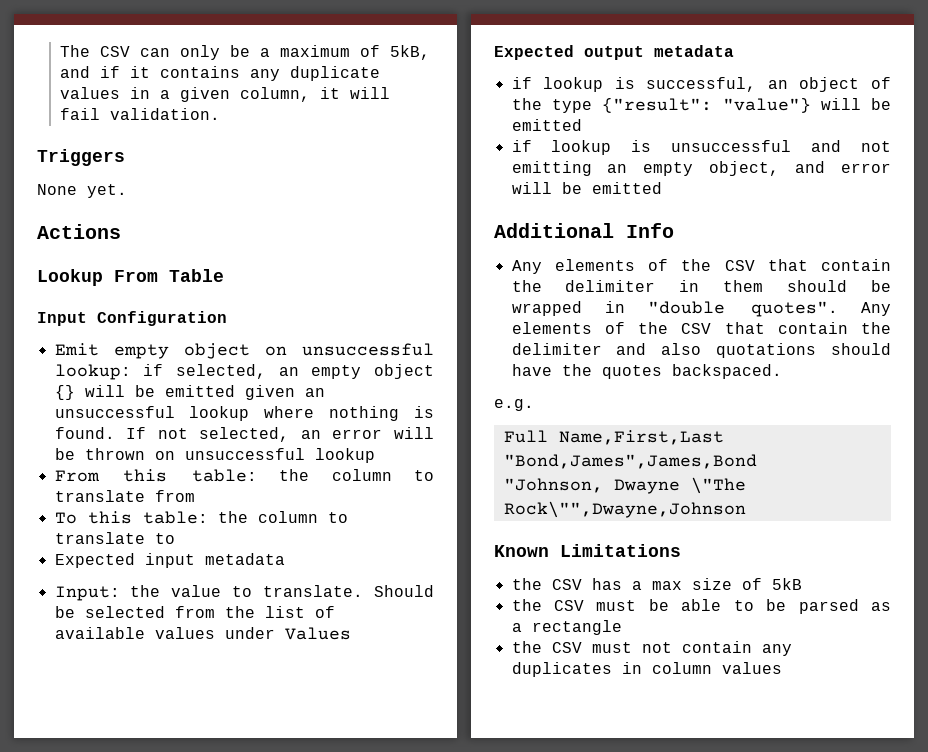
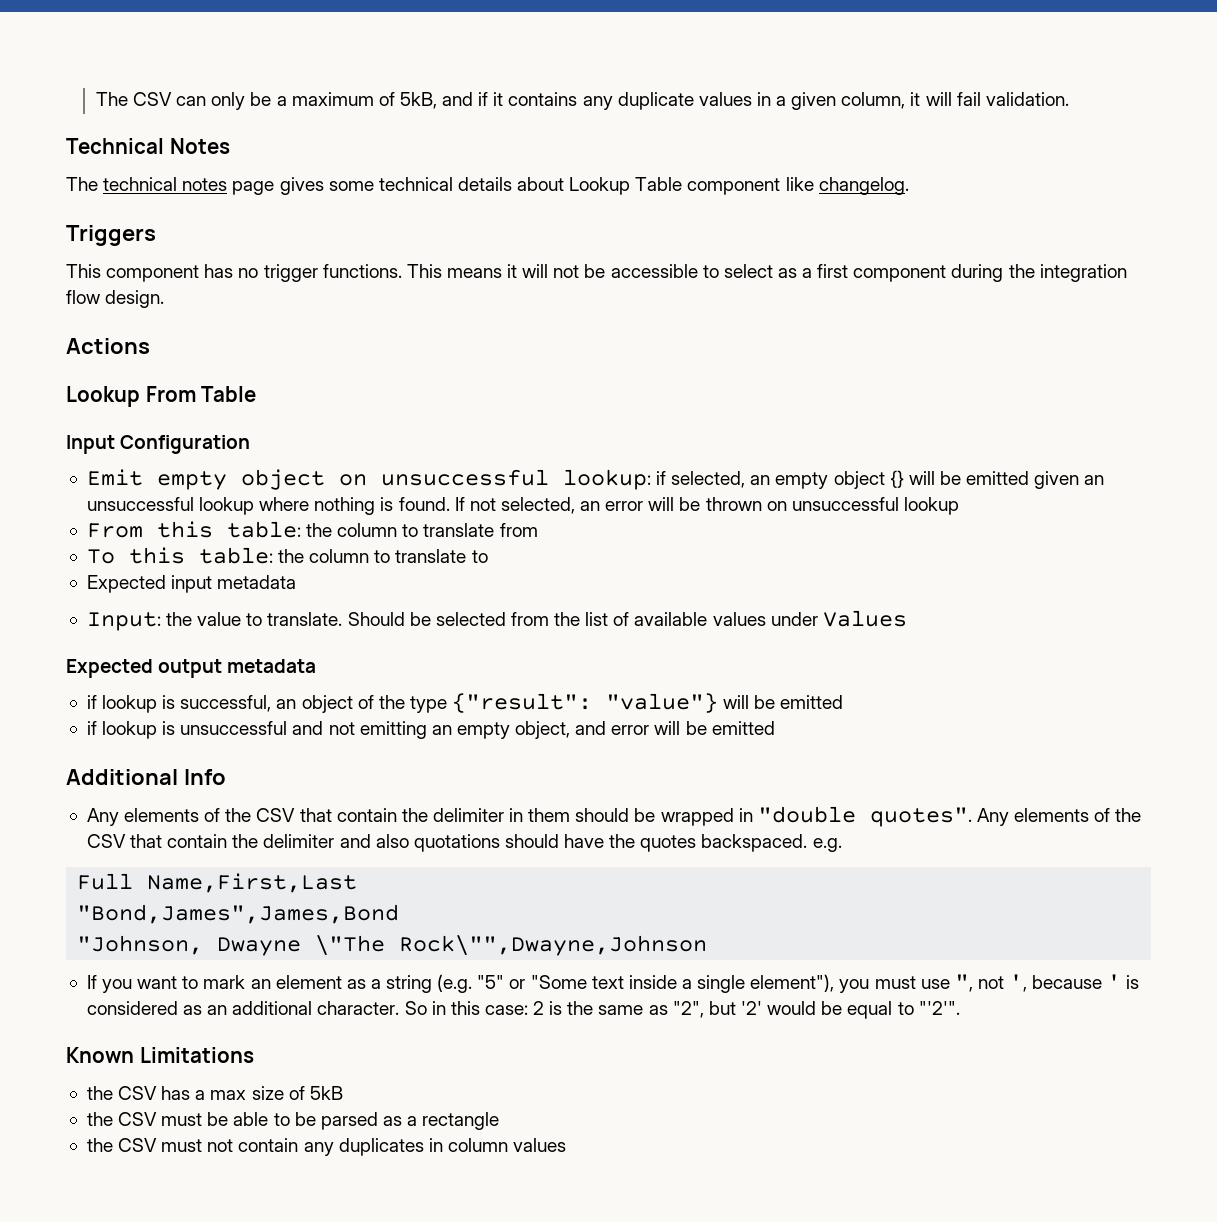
[37,149,125,166] [37,184,127,198] Triggers // None yet. -> [66,138,230,154] [66,177,909,195] [66,225,156,246] [66,264,1127,282] [66,290,165,308] Technical Notes // The technical notes page gives some technical details about Lookup Table component like changelog. // Triggers // This component has no trigger functions. This means it will not be accessible to select as a first component during the integration flow design.
(782, 371) // -> (808, 843) none
(746, 509) none -> [86,974,1140,993] [86,1001,960,1019] // If you want to mark an element as a string (e.g. "5" or "Some text inside a single element"), you must use ", not ', because ' is considered as an additional character. So in this case: 2 is the same as "2", but '2' would be equal to "'2'".

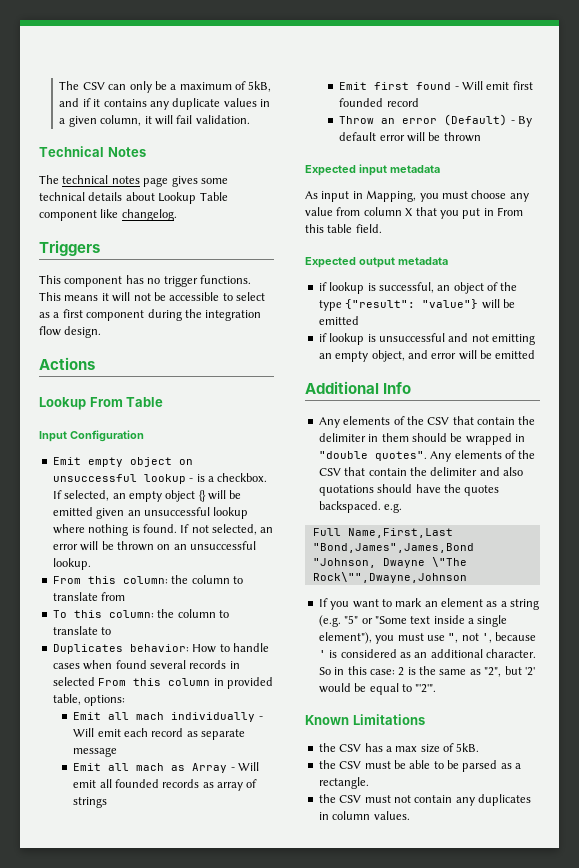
[562,469,667,490] lookup: if -> [143,473,268,484] [52,490,62,499] lookup - is a checkbox. If
[791,497,959,515] [86,521,301,538] unsuccessful lookup // From this table: -> [173,541,256,550] [52,558,91,570] [52,576,168,584] an unsuccessful lookup. // From this column:
[198,547,273,564] table: -> [108,610,154,618] column:
[86,575,297,593] [86,610,907,631] Expected input metadata // Input: the value to translate. Should be selected from the list of available values under Values -> [52,643,269,654] [52,660,240,670] [52,677,273,689] [52,694,126,706] [73,712,263,722] [73,728,246,740] [73,747,118,757] [73,762,259,773] [73,779,258,791] [73,797,108,808] [339,81,533,90] [339,98,419,107] [339,114,532,127] [339,132,481,142] [305,164,440,176] [305,190,529,202] [305,207,523,219] [305,224,382,233] Duplicates behavior: How to handle cases when found several records in selected From this column in provided table, options: // Emit all mach individually - Will emit each record as separate message // Emit all mach as Array - Will emit all founded records as array of strings // Emit first found - Will emit first founded record // Throw an error (Default) - By default error will be thrown // Expected input metadata // As input in Mapping, you must choose any value from column X that you put in From this table field.
[309,1086,343,1100] 5kB -> [456,743,480,752] 5kB.
[422,1112,500,1130] rectangle -> [318,777,369,789] rectangle.
[513,1138,567,1152] values -> [373,811,410,820] values.

